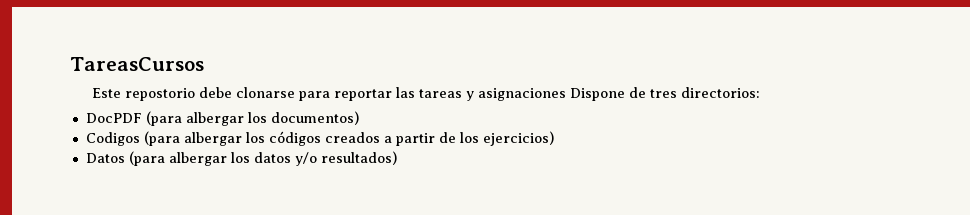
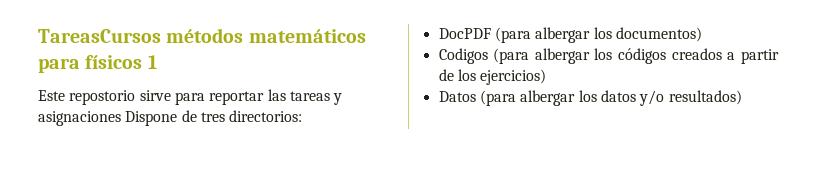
(204, 64) none -> [166,28,366,43] [38,55,157,73] métodos matemáticos para físicos 1
[199,87,296,98] debe clonarse -> [139,90,171,101] sirve

